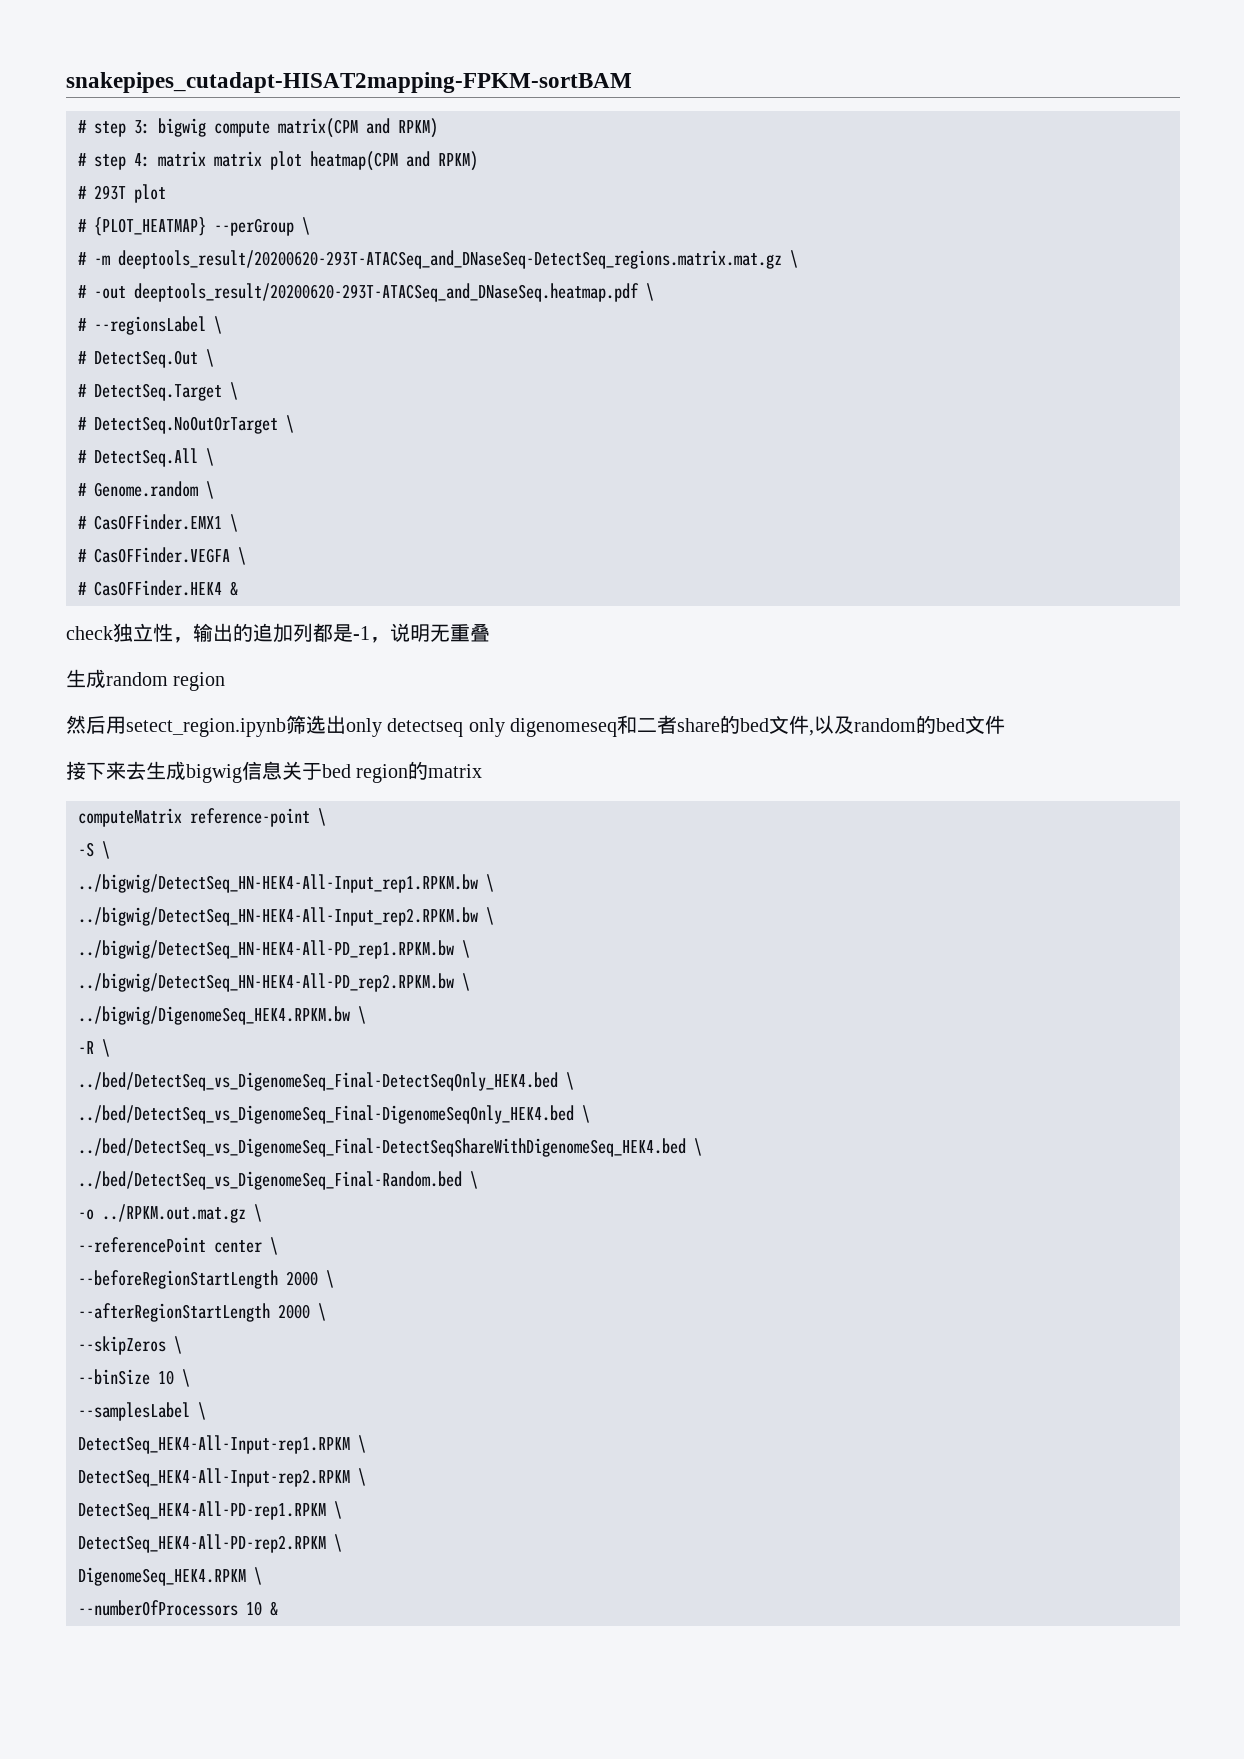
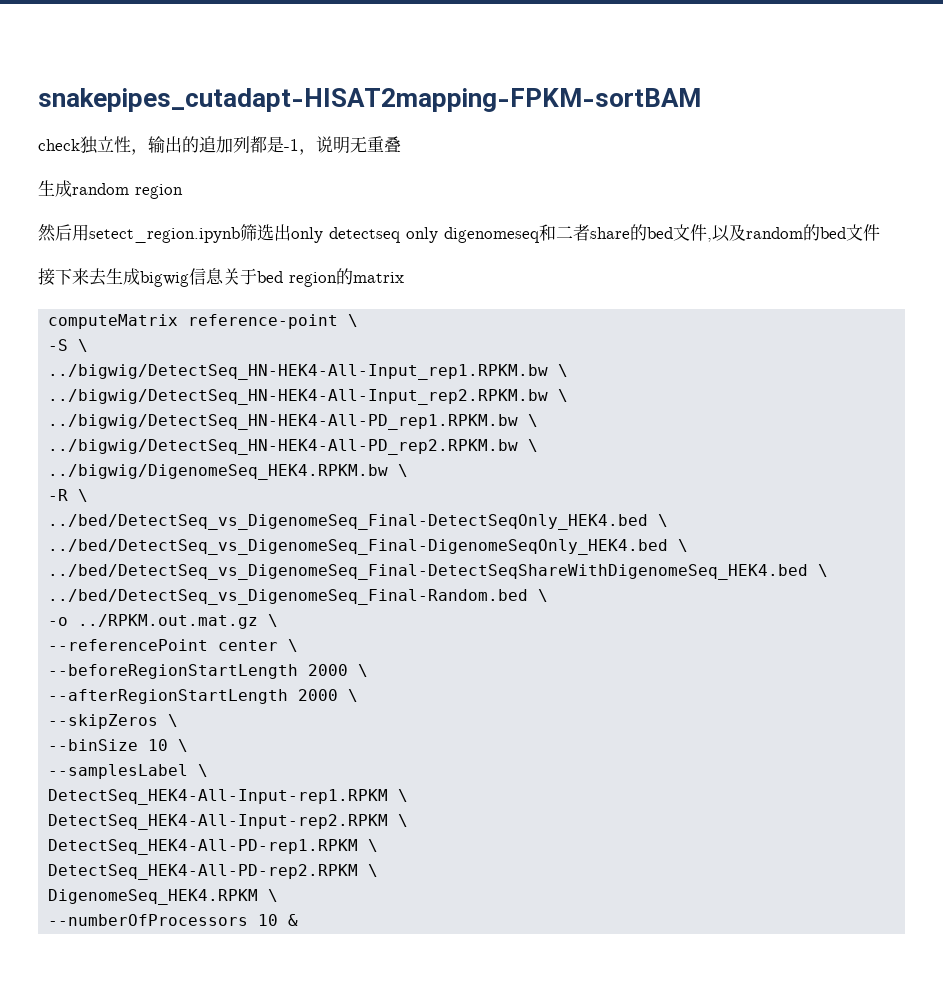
[78,118,438,138] [78,151,478,171] [78,184,166,203] [78,217,310,236] [78,250,798,269] [78,283,654,302] [78,316,222,335] [78,349,214,368] [78,382,238,401] [78,415,294,434] [78,448,214,467] [78,481,214,499] [78,514,238,532] [78,547,246,565] [78,580,238,596] // # step 3: bigwig compute matrix(CPM and RPKM) // # step 4: matrix matrix plot heatmap(CPM and RPKM) // # 293T plot // # {PLOT_HEATMAP} --perGroup \ // # -m deeptools_result/20200620-293T-ATACSeq_and_DNaseSeq-DetectSeq_regions.matrix.mat.gz \ // # -out deeptools_result/20200620-293T-ATACSeq_and_DNaseSeq.heatmap.pdf \ // # --regionsLabel \ // # DetectSeq.Out \ // # DetectSeq.Target \ // # DetectSeq.NoOutOrTarget \ // # DetectSeq.All \ // # Genome.random \ // # CasOFFinder.EMX1 \ // # CasOFFinder.VEGFA \ // # CasOFFinder.HEK4 & -> (701, 100) none

